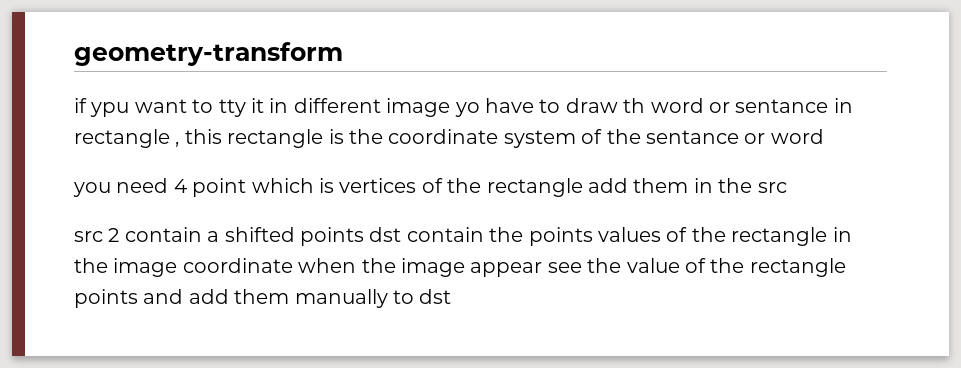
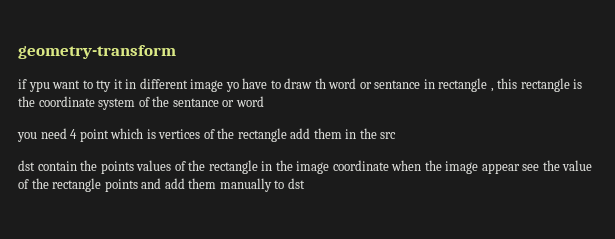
[74,227,364,246] src 2 contain a shifted points -> (397, 135) none

